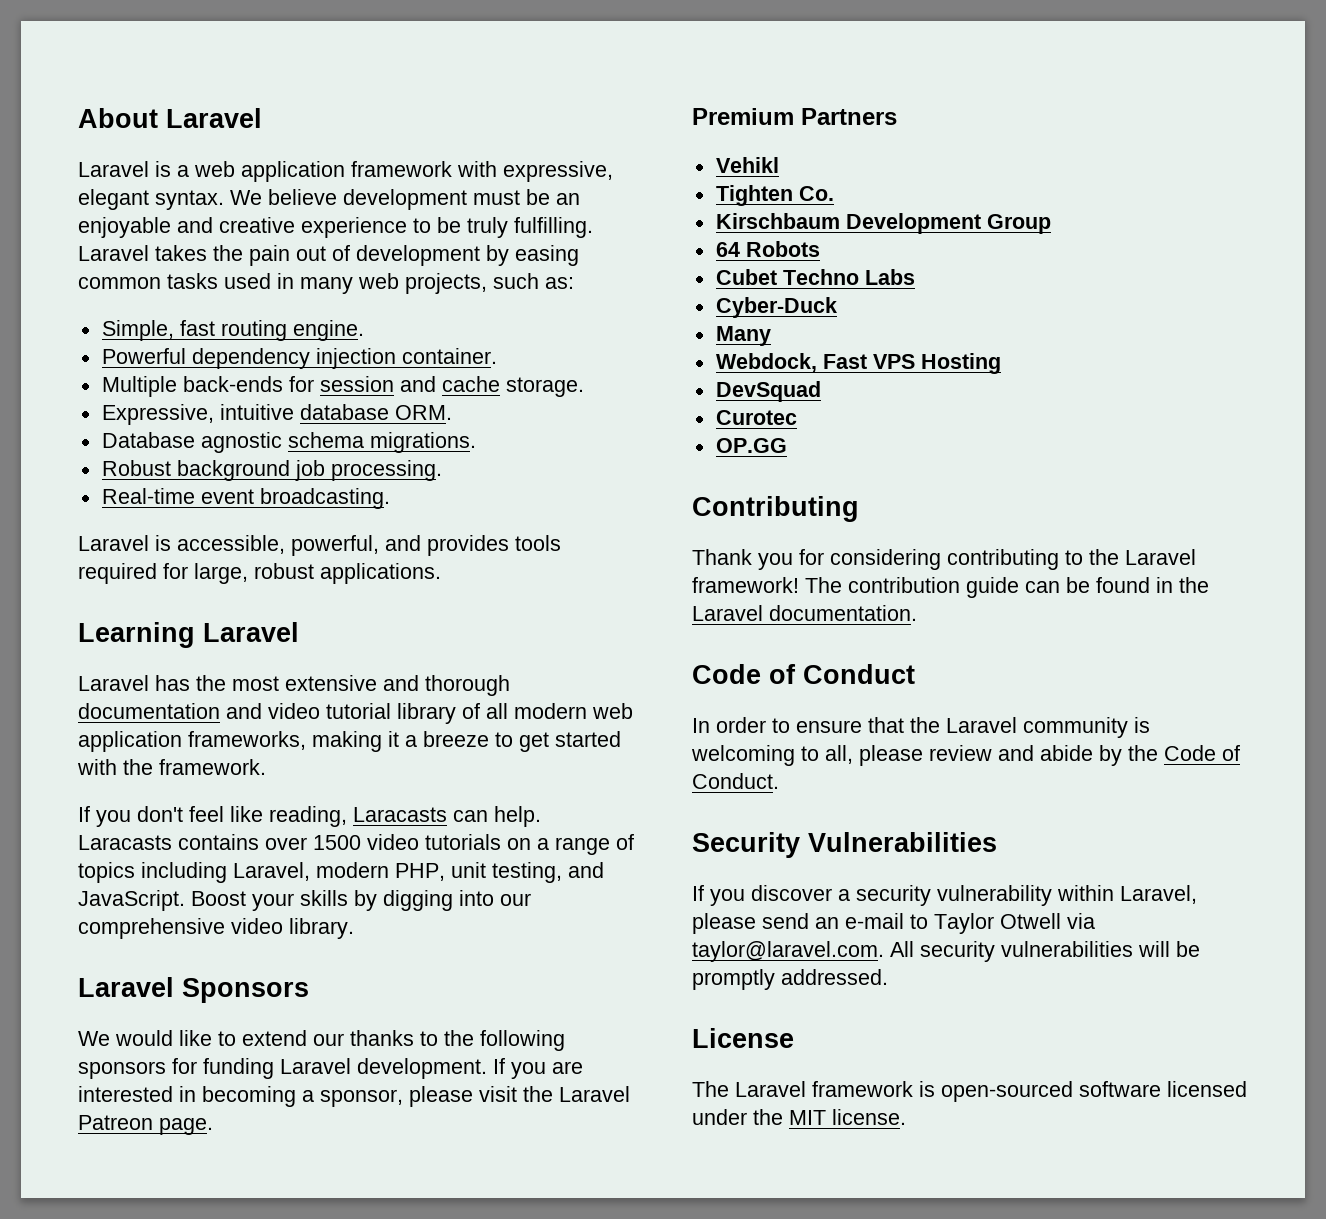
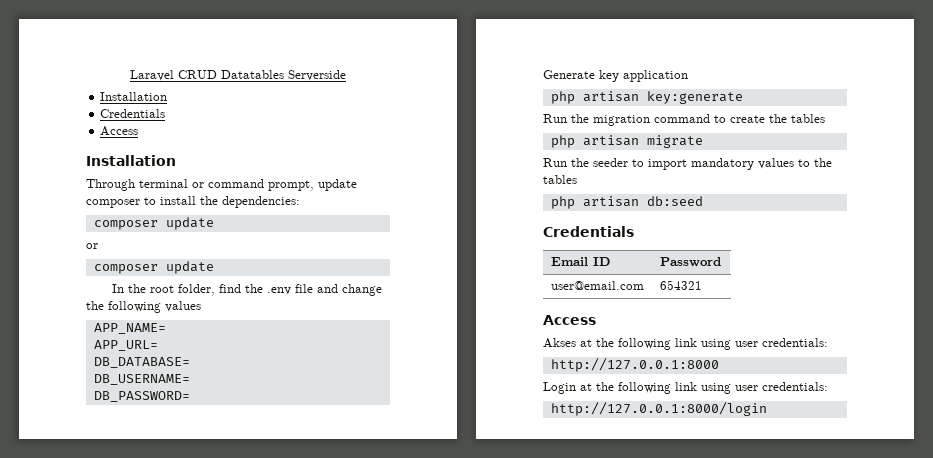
[78,108,262,128] [78,161,613,182] [78,189,580,210] [78,217,593,238] [78,245,579,266] [78,273,574,294] [101,320,364,341] [101,348,497,369] [101,376,584,397] [101,404,452,425] [101,432,476,453] [101,460,442,481] [101,488,390,509] [78,535,561,556] [78,563,441,584] [78,622,299,648] [78,675,510,696] [78,703,633,724] [78,731,621,752] [77,759,266,775] [78,806,541,827] [78,834,634,855] [78,862,604,883] [78,890,531,911] [78,918,354,939] [78,977,309,1003] [78,1030,565,1051] [78,1058,583,1079] [78,1086,630,1107] [78,1115,213,1135] [692,108,897,125] [715,157,779,173] [715,185,834,206] [715,213,1051,234] [715,241,820,257] [715,269,915,285] [715,297,837,318] [715,326,771,346] [715,353,1001,374] [715,381,821,402] [715,410,797,425] [715,438,787,453] [692,496,859,522] [692,549,1196,570] [692,577,1209,598] [692,605,917,621] [692,664,915,684] [692,717,1150,738] [691,745,1240,766] [692,773,779,789] [692,832,997,858] [692,885,1197,906] [692,913,1095,934] [692,941,1200,962] [692,969,888,990] [692,1028,794,1048] [692,1081,1247,1102] [692,1109,906,1125] About Laravel // Laravel is a web application framework with expressive, elegant syntax. We believe development must be an enjoyable and creative experience to be truly fulfilling. Laravel takes the pain out of development by easing common tasks used in many web projects, such as: // Simple, fast routing engine. // Powerful dependency injection container. // Multiple back-ends for session and cache storage. // Expressive, intuitive database ORM. // Database agnostic schema migrations. // Robust background job processing. // Real-time event broadcasting. // Laravel is accessible, powerful, and provides tools required for large, robust applications. // Learning Laravel // Laravel has the most extensive and thorough documentation and video tutorial library of all modern web application frameworks, making it a breeze to get started with the framework. // If you don't feel like reading, Laracasts can help. Laracasts contains over 1500 video tutorials on a range of topics including Laravel, modern PHP, unit testing, and JavaScript. Boost your skills by digging into our comprehensive video library. // Laravel Sponsors // We would like to extend our thanks to the following sponsors for funding Laravel development. If you are interested in becoming a sponsor, please visit the Laravel Patreon page. // Premium Partners // Vehikl // Tighten Co. // Kirschbaum Development Group // 64 Robots // Cubet Techno Labs // Cyber-Duck // Many // Webdock, Fast VPS Hosting // DevSquad // Curotec // OP.GG // Contributing // Thank you for considering contributing to the Laravel framework! The contribution guide can be found in the Laravel documentation. // Code of Conduct // In order to ensure that the Laravel community is welcoming to all, please review and abide by the Code of Conduct. // Security Vulnerabilities // If you discover a security vulnerability within Laravel, please send an e-mail to Taylor Otwell via taylor@laravel.com. All security vulnerabilities will be promptly addressed. // License // The Laravel framework is open-sourced software licensed under the MIT license. -> [130,70,346,81] [100,92,168,101] [100,109,166,118] [100,126,139,136] [86,155,176,166] [86,179,357,191] [86,196,300,208] [93,217,214,230] [86,243,98,249] [93,261,214,274] [111,284,382,296] [86,301,201,313] [93,323,166,334] [93,340,158,351] [93,357,190,368] [93,374,190,385] [93,391,190,402] [543,70,688,82] [550,91,743,104] [543,114,825,126] [550,135,703,148] [543,158,832,170] [543,175,577,184] [550,196,703,209] [543,226,634,237] [550,257,610,266] [659,257,721,267] [550,281,644,290] [659,280,702,290] [543,315,596,325] [543,338,828,350] [550,358,719,372] [543,382,828,394] [550,402,767,416] Laravel CRUD Datatables Serverside // Installation // Credentials // Access // Installation // Through terminal or command prompt, update composer to install the dependencies: // composer update // or // composer update // In the root folder, find the .env file and change the following values // APP_NAME= // APP_URL= // DB_DATABASE= // DB_USERNAME= // DB_PASSWORD= // Generate key application // php artisan key:generate // Run the migration command to create the tables // php artisan migrate // Run the seeder to import mandatory values to the tables // php artisan db:seed // Credentials // Email ID | Password // user@email.com | 654321 // Access // Akses at the following link using user credentials: // http://127.0.0.1:8000 // Login at the following link using user credentials: // http://127.0.0.1:8000/login

